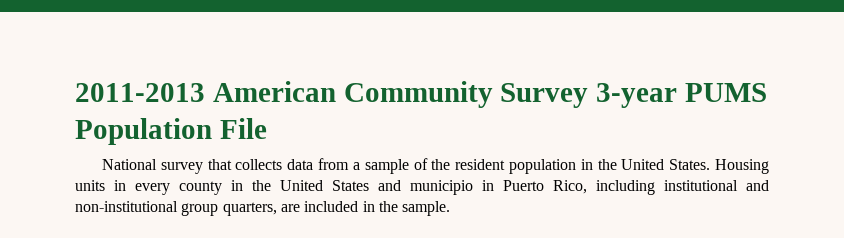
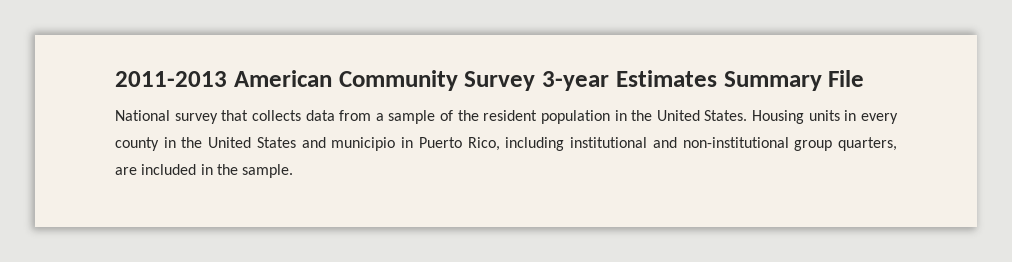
[685,83,768,102] [75,118,212,145] PUMS Population -> [615,70,822,91] Estimates Summary

